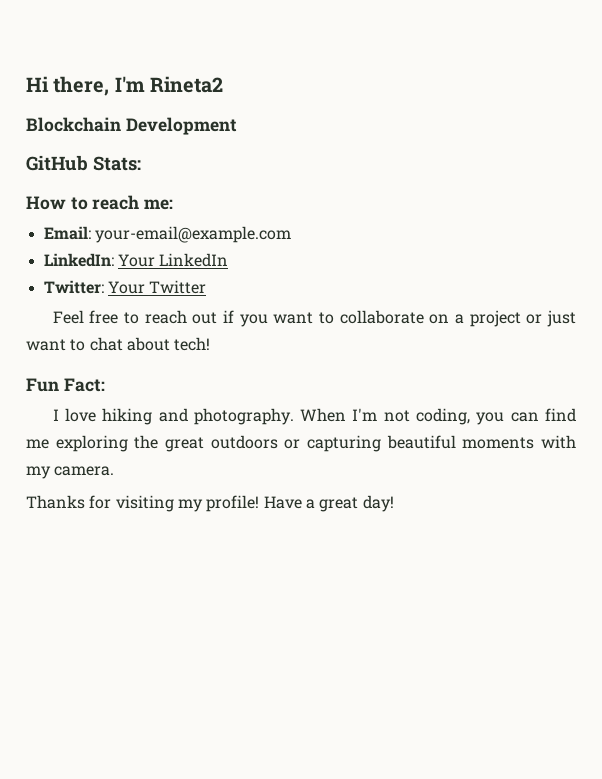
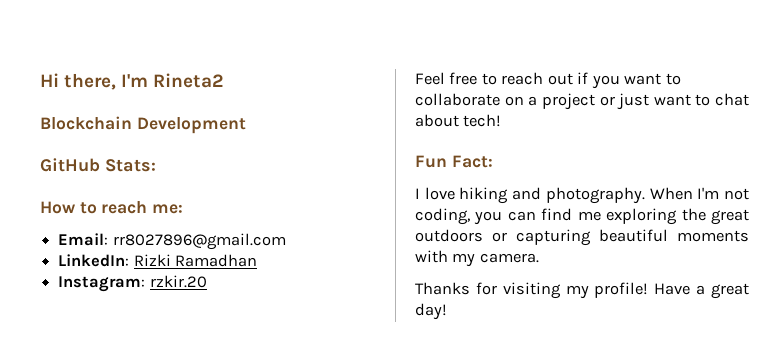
[94,226,291,243] your-email@example.com -> [112,233,286,250] rr8027896@gmail.com
[117,253,229,267] [43,280,207,294] Your LinkedIn // Twitter: Your Twitter -> [133,254,258,267] [58,275,207,292] Rizki Ramadhan // Instagram: rzkir.20

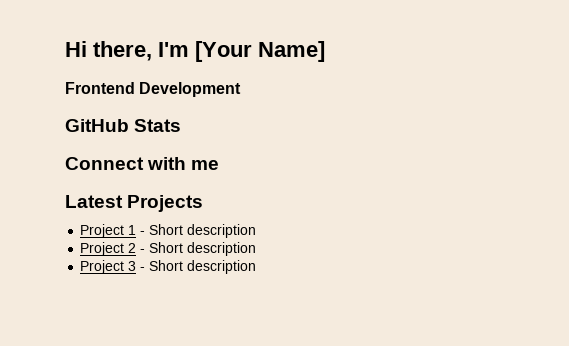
[153,73,225,88] [40,116,132,130] Rineta2 // Blockchain -> [195,41,325,62] [65,82,135,94] [Your Name] // Frontend
[105,159,156,172] [40,201,184,214] [58,233,286,250] [58,254,258,267] [58,275,207,292] [415,72,681,89] [415,93,749,110] [415,114,502,127] [415,155,493,168] [415,187,749,204] [415,208,749,225] [415,229,749,246] [415,250,539,267] [415,282,749,299] [415,303,447,320] Stats: // How to reach me: // Email: rr8027896@gmail.com // LinkedIn: Rizki Ramadhan // Instagram: rzkir.20 // Feel free to reach out if you want to collaborate on a project or just want to chat about tech! // Fun Fact: // I love hiking and photography. When I'm not coding, you can find me exploring the great outdoors or capturing beautiful moments with my camera. // Thanks for visiting my profile! Have a great day! -> [134,119,182,132] [65,157,220,170] [65,195,204,212] [80,224,257,238] [80,242,257,256] [80,260,257,274] Stats // Connect with me // Latest Projects // Project 1 - Short description // Project 2 - Short description // Project 3 - Short description

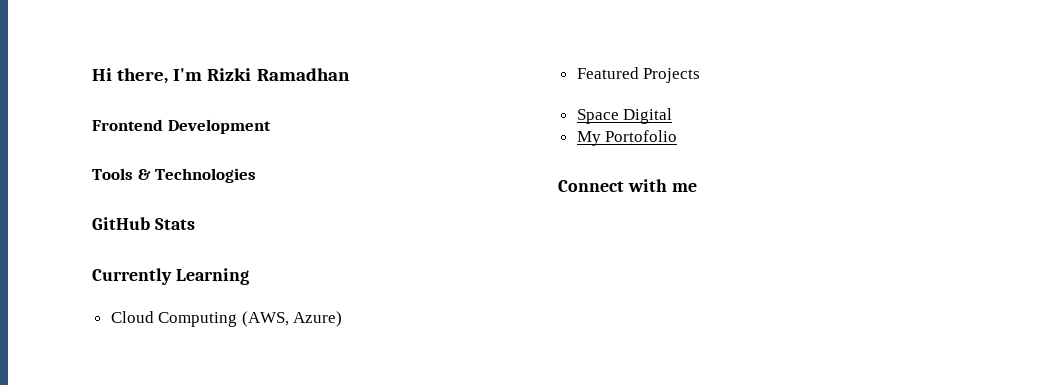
[195,41,325,62] [Your Name] -> [207,68,350,81] Rizki Ramadhan
(242, 89) none -> [92,168,257,183] // Tools & Technologies
[65,157,220,170] [65,195,204,212] [80,224,257,238] [80,242,257,256] [80,260,257,274] Connect with me // Latest Projects // Project 1 - Short description // Project 2 - Short description // Project 3 - Short description -> [92,268,249,285] [110,311,343,327] [576,67,701,83] [576,108,673,124] [576,130,678,146] [558,179,697,192] Currently Learning // Cloud Computing (AWS, Azure) // Featured Projects // Space Digital // My Portofolio // Connect with me

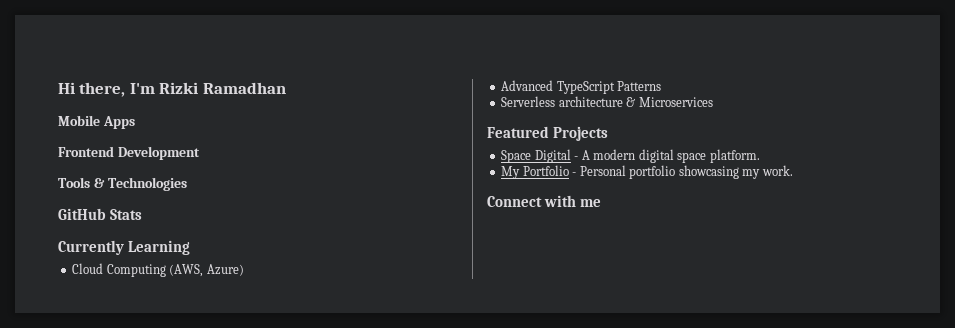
(350, 74) none -> [58,115,135,129] // Mobile Apps
[576,67,701,83] [576,108,673,124] [576,130,678,146] Featured Projects // Space Digital // My Portofolio -> [501,80,662,94] [501,96,713,107] [487,126,609,141] [501,149,760,163] [501,165,793,179] Advanced TypeScript Patterns // Serverless architecture & Microservices // Featured Projects // Space Digital - A modern digital space platform. // My Portfolio - Personal portfolio showcasing my work.

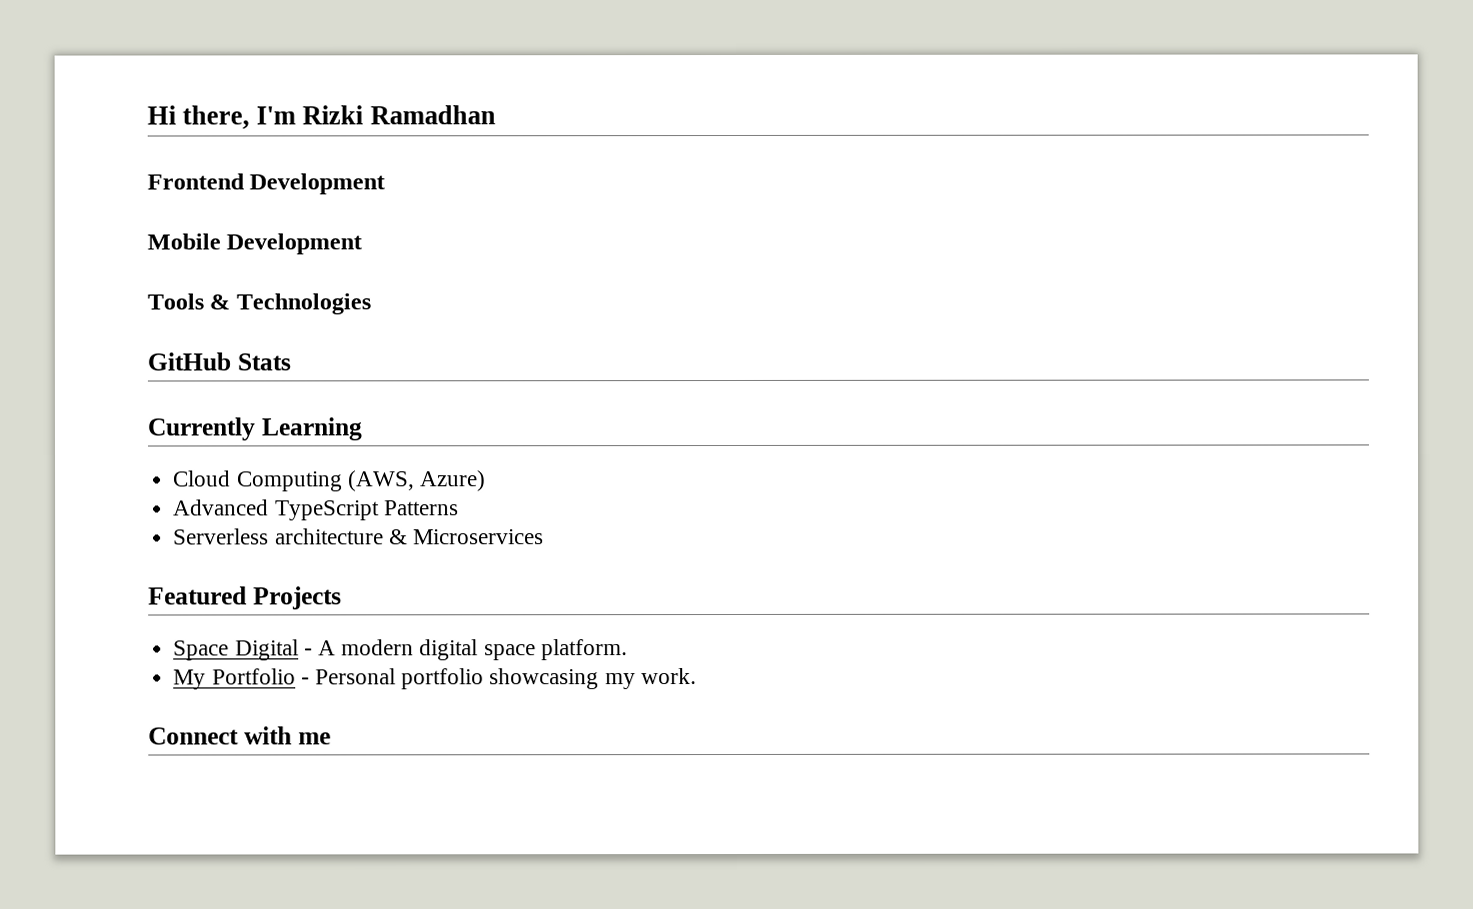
(286, 88) none -> [147,173,386,195] // Frontend Development
[102,116,135,129] [58,146,114,157] Apps // Frontend -> (221, 241) none

